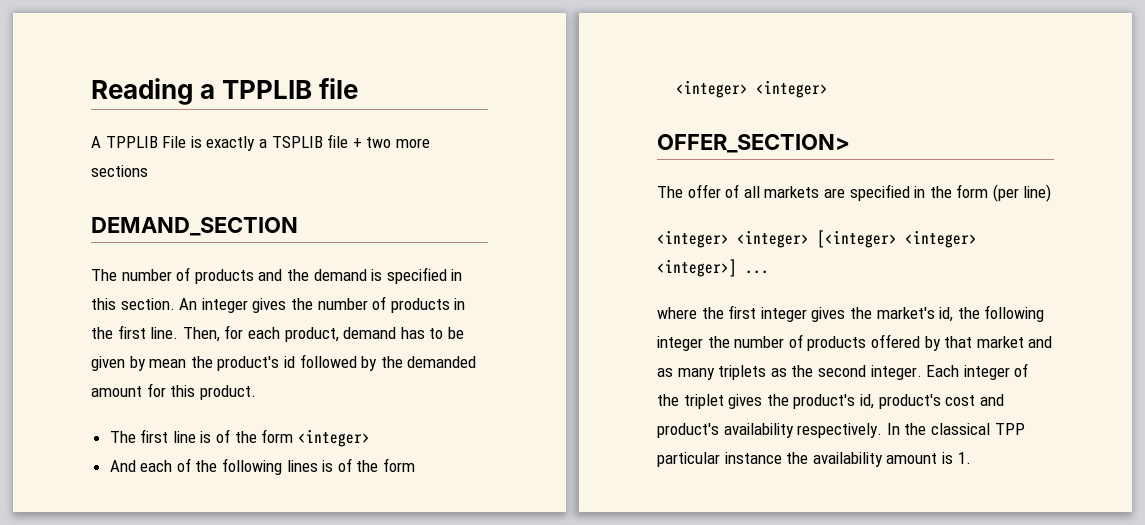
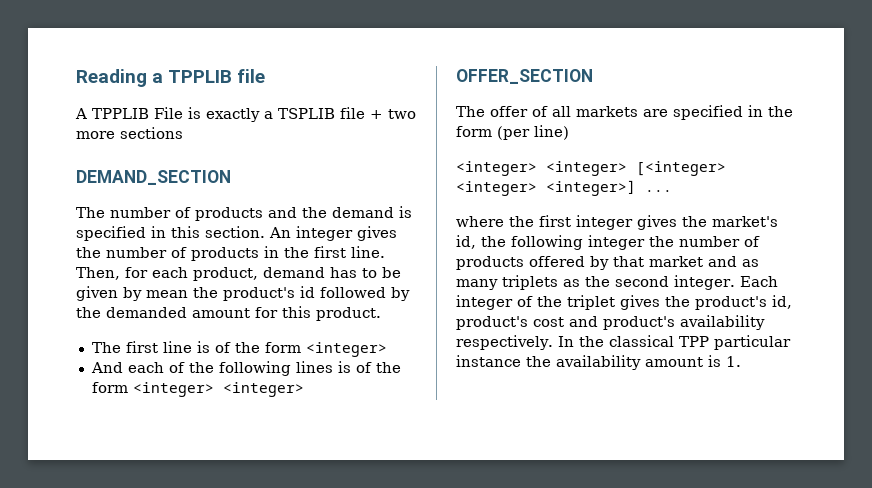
[657,134,850,153] OFFER_SECTION> -> [456,69,593,84] OFFER_SECTION

